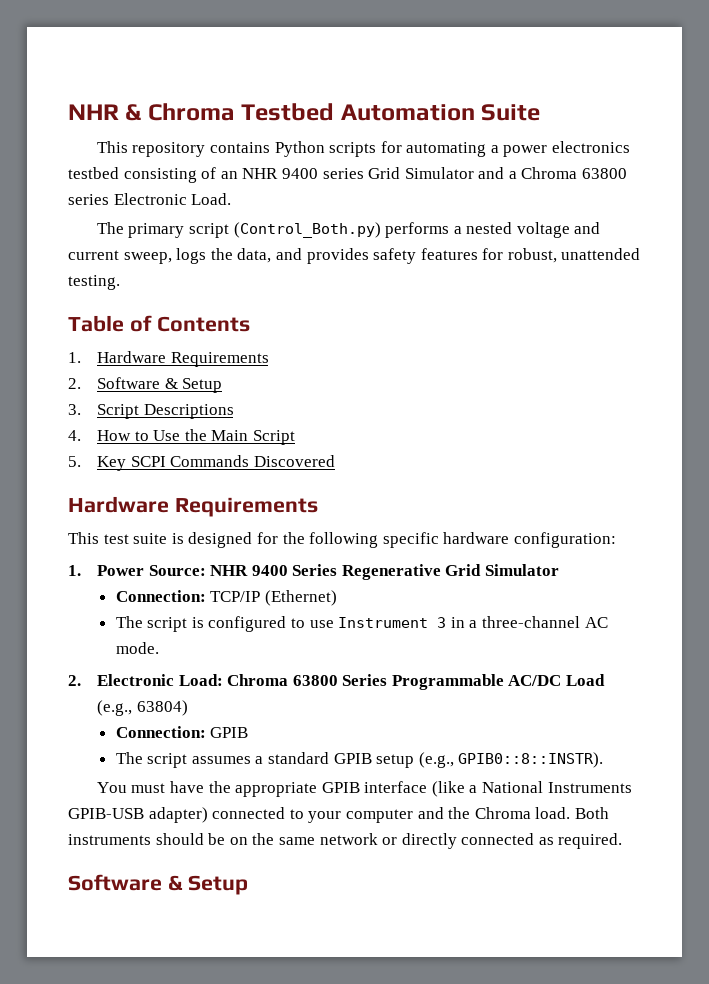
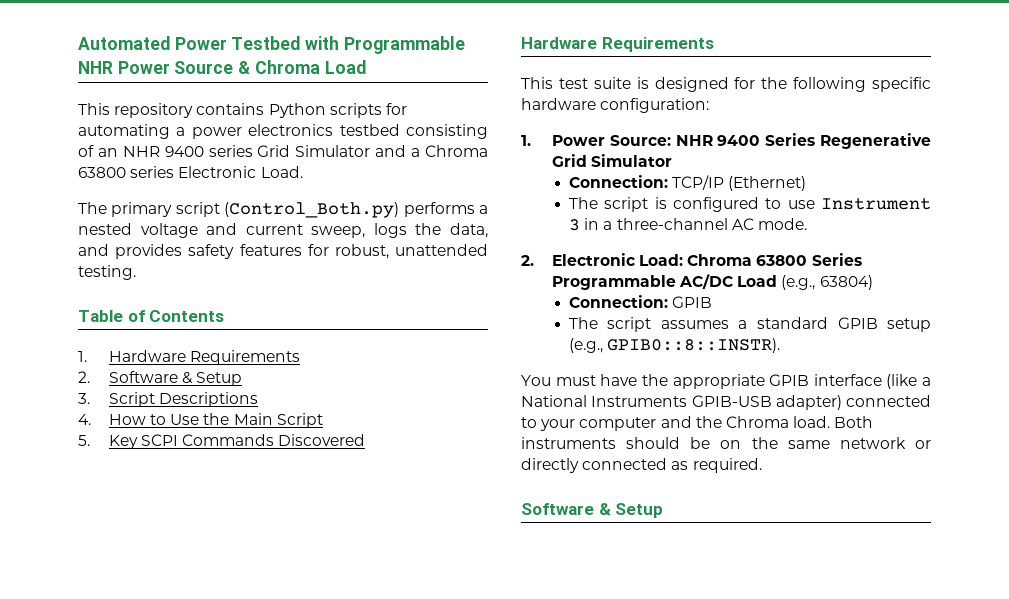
[68,103,541,121] NHR & Chroma Testbed Automation Suite -> [78,36,465,54] [78,60,366,74] Automated Power Testbed with Programmable NHR Power Source & Chroma Load

